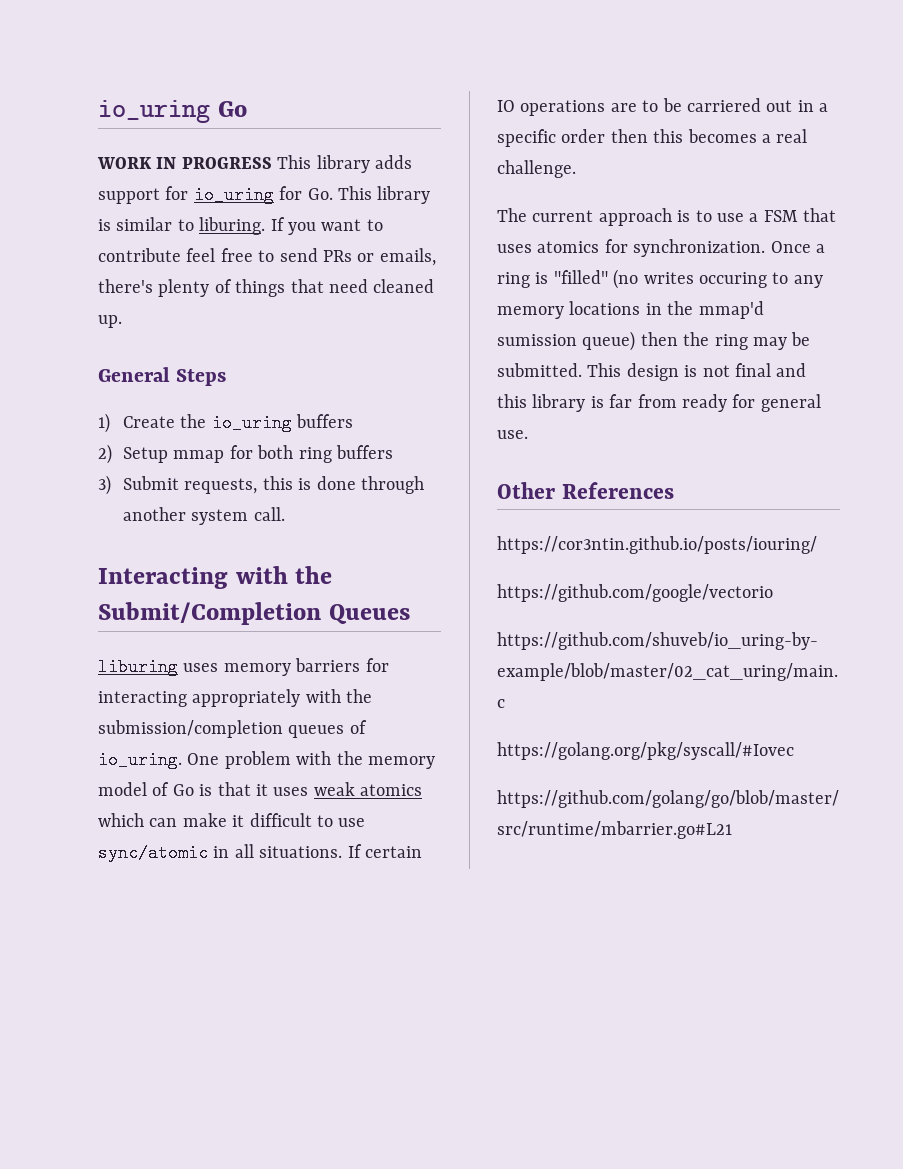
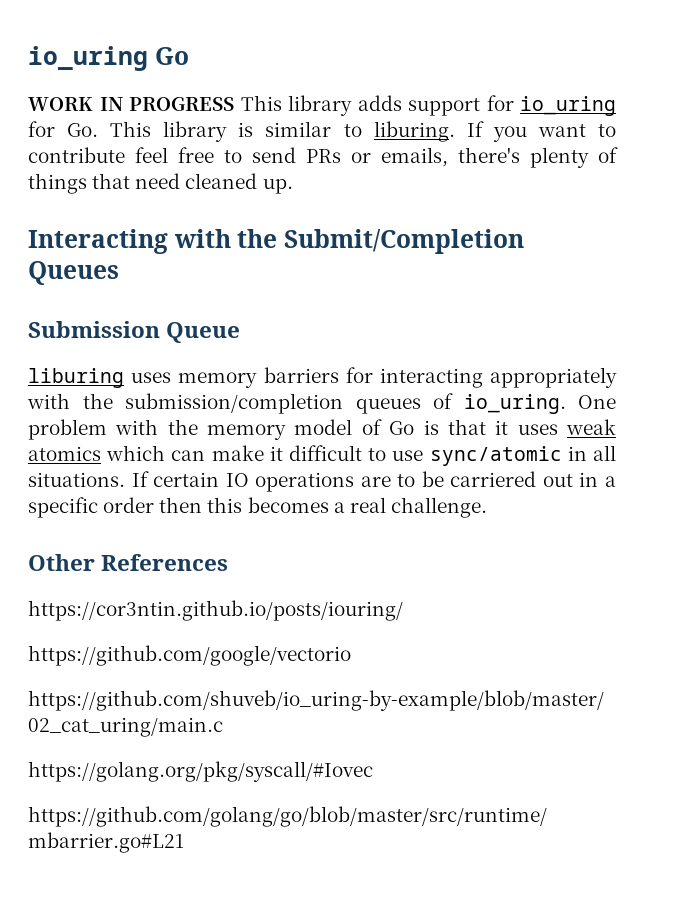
[98,367,227,386] [98,413,354,433] [98,444,394,464] [98,475,425,495] [123,507,285,525] // General Steps // 1) Create the io_uring buffers // 2) Setup mmap for both ring buffers // 3) Submit requests, this is done through another system call. -> (293, 186) none
(410, 614) none -> [28,321,241,343] // Submission Queue
[497,208,837,226] [497,239,825,257] [497,269,823,289] [497,301,764,319] [497,331,811,351] [497,363,807,381] [497,394,821,412] [497,430,528,439] // The current approach is to use a FSM that uses atomics for synchronization. Once a ring is "filled" (no writes occuring to any memory locations in the mmap'd sumission queue) then the ring may be submitted. This design is not final and this library is far from ready for general use. -> (487, 507) none

